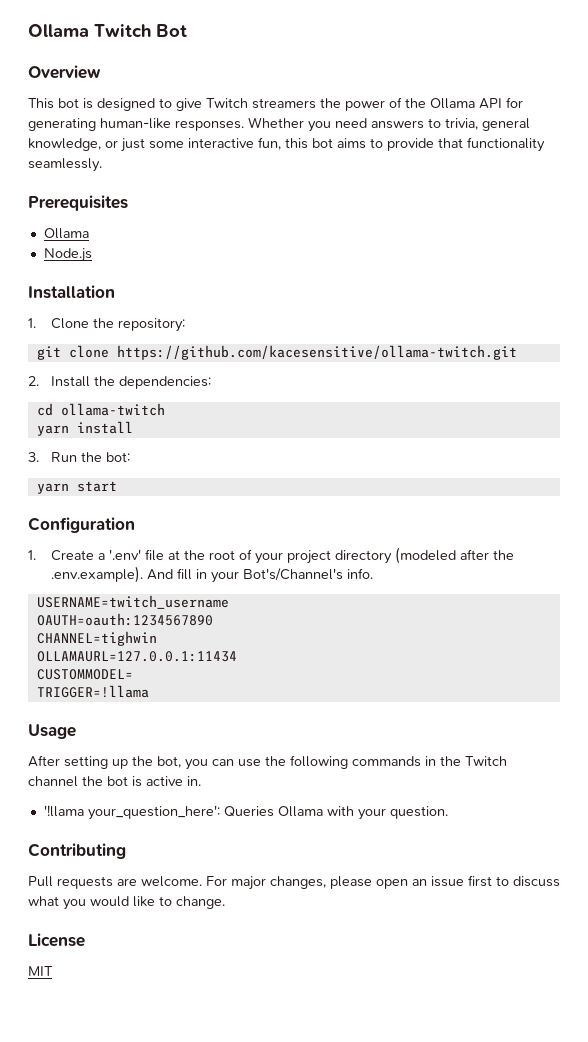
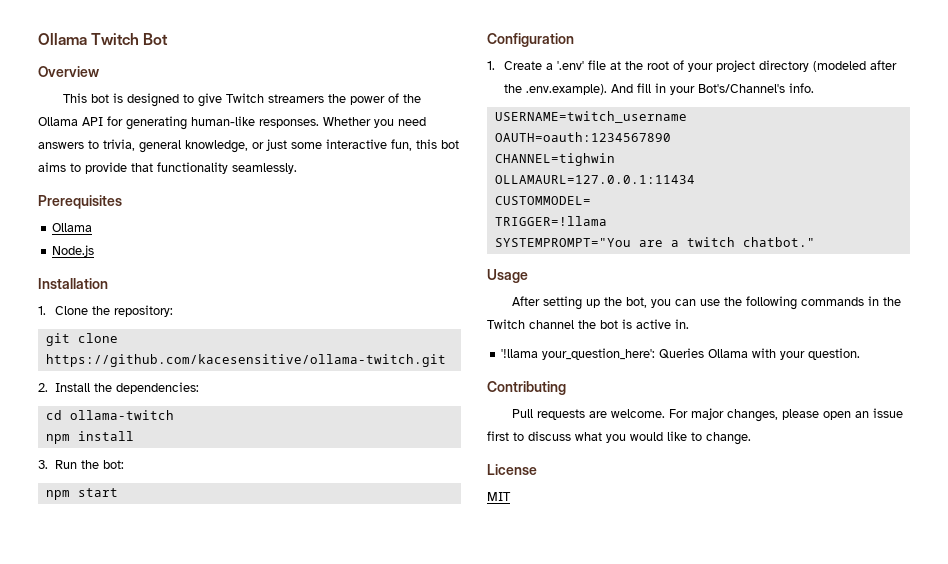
[36,425,69,436] yarn -> [45,434,70,444] npm
[36,483,69,494] yarn -> [45,490,70,500] npm
(149, 691) none -> [494,237,815,247] // SYSTEMPROMPT="You are a twitch chatbot."

